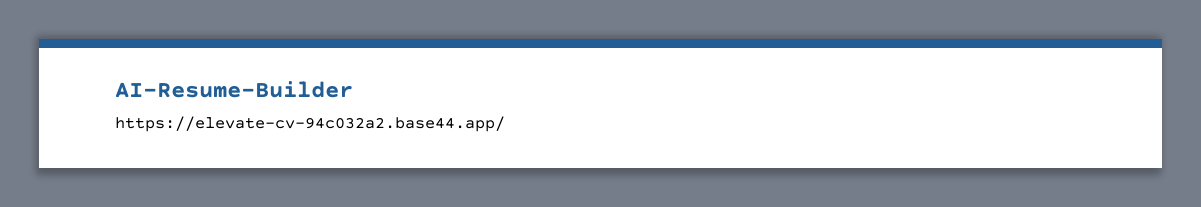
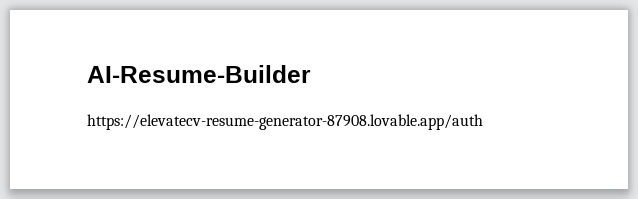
[115,116,505,132] https://elevate-cv-94c032a2.base44.app/ -> [87,114,483,130] https://elevatecv-resume-generator-87908.lovable.app/auth

